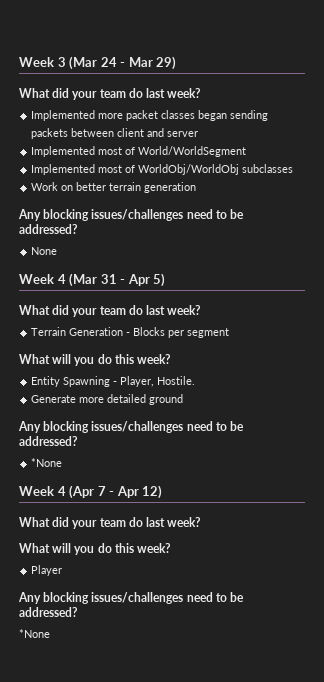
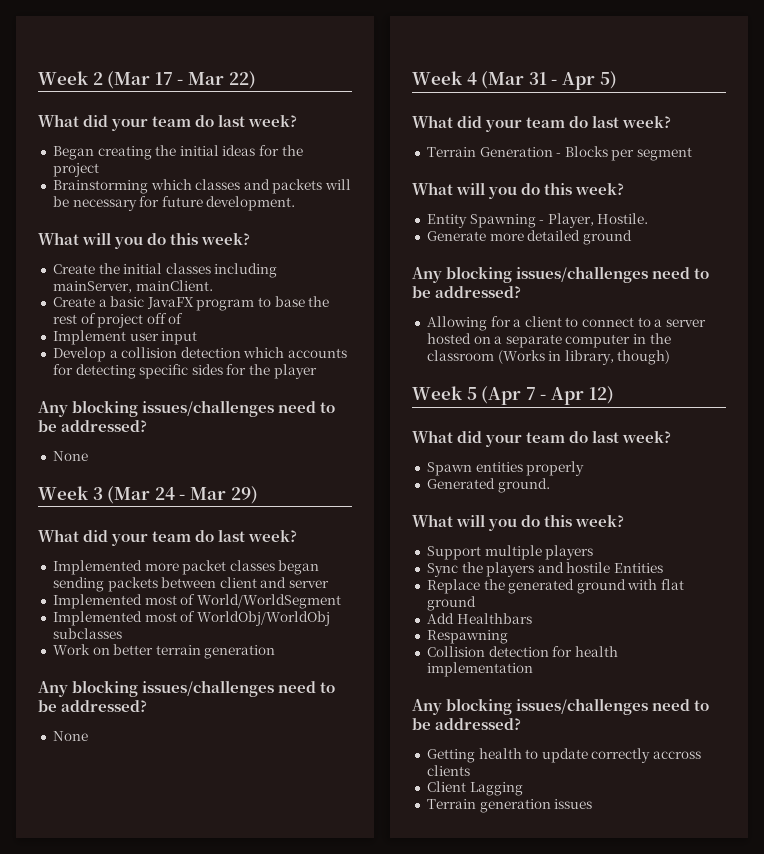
[19,57,54,67] Week -> [38,71,256,89] [38,114,298,131] [52,145,303,160] [52,163,99,177] [52,179,352,194] [52,196,296,211] [38,232,251,249] [52,263,278,278] [52,280,213,293] [52,296,330,311] [52,313,184,328] [52,330,198,345] [52,347,348,362] [52,364,317,379] [38,400,336,417] [38,420,148,432] [52,451,88,461] [38,486,88,500] Week 2 (Mar 17 - Mar 22) // What did your team do last week? // Began creating the initial ideas for the project // Brainstorming which classes and packets will be necessary for future development. // What will you do this week? // Create the initial classes including mainServer, mainClient. // Create a basic JavaFX program to base the rest of project off of // Implement user input // Develop a collision detection which accounts for detecting specific sides for the player // Any blocking issues/challenges need to be addressed? // None // Week
[31,458,63,467] [19,486,66,496] *None // Week 4 -> [426,316,707,331] [426,333,671,348] [426,350,671,365] [412,386,477,400] Allowing for a client to connect to a server hosted on a separate computer in the classroom (Works in library, though) // Week 5
[19,543,172,555] [31,565,63,576] [18,592,245,604] [19,607,78,617] [19,629,50,638] // What will you do this week? // Player // Any blocking issues/challenges need to be addressed? // *None -> [426,461,585,476] [426,478,550,493] [412,514,625,531] [426,545,594,560] [426,562,664,577] [426,579,685,594] [426,596,476,611] [426,613,532,624] [426,630,508,644] [426,646,618,657] [426,662,533,677] [412,698,710,715] [412,718,522,730] [426,748,702,763] [426,765,470,776] [426,781,523,796] [426,799,593,813] // Spawn entities properly // Generated ground. // What will you do this week? // Support multiple players // Sync the players and hostile Entities // Replace the generated ground with flat ground // Add Healthbars // Respawning // Collision detection for health implementation // Any blocking issues/challenges need to be addressed? // Getting health to update correctly accross clients // Client Lagging // Terrain generation issues

